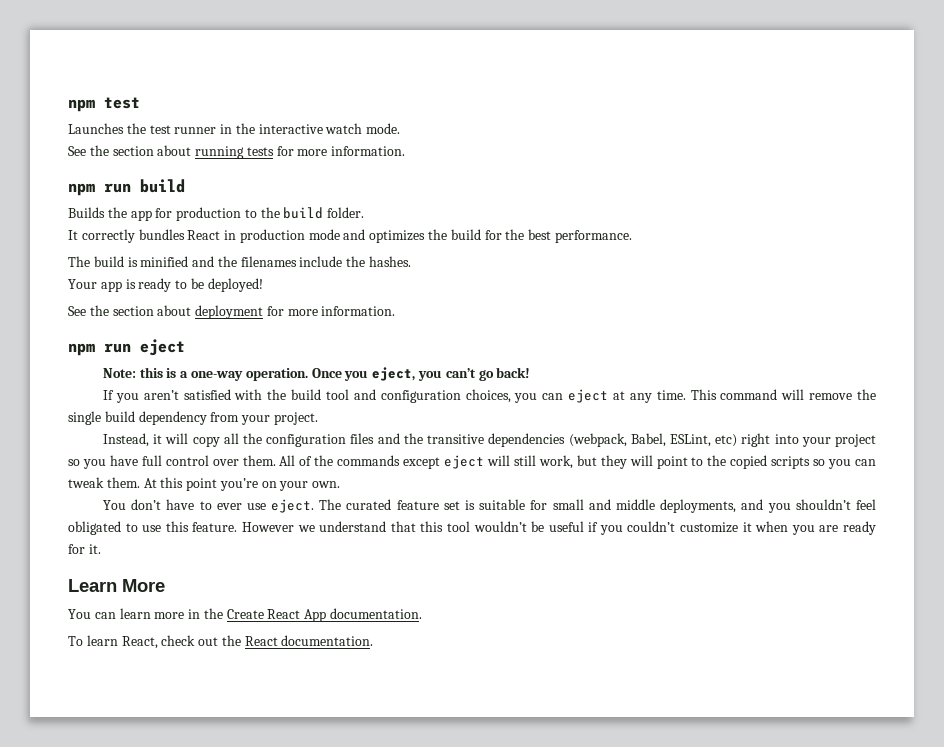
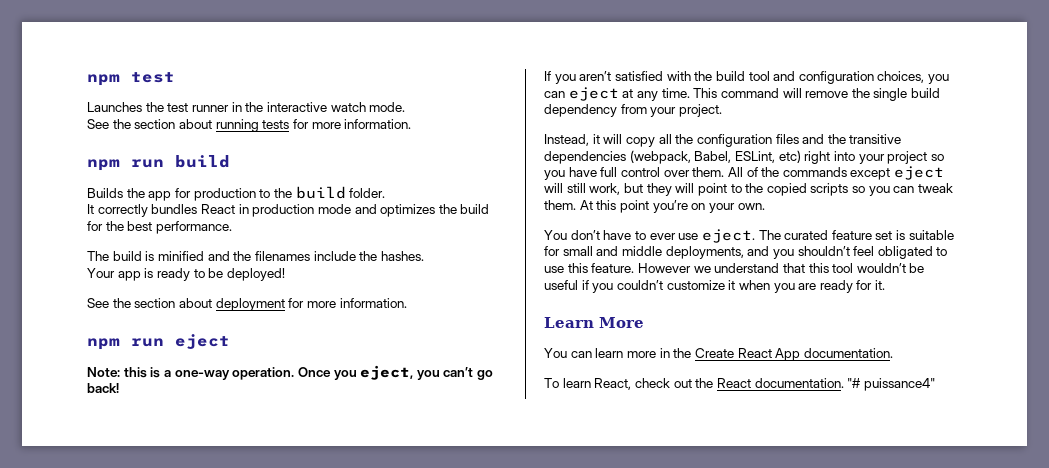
(374, 640) none -> [847,378,935,391] "# puissance4"

